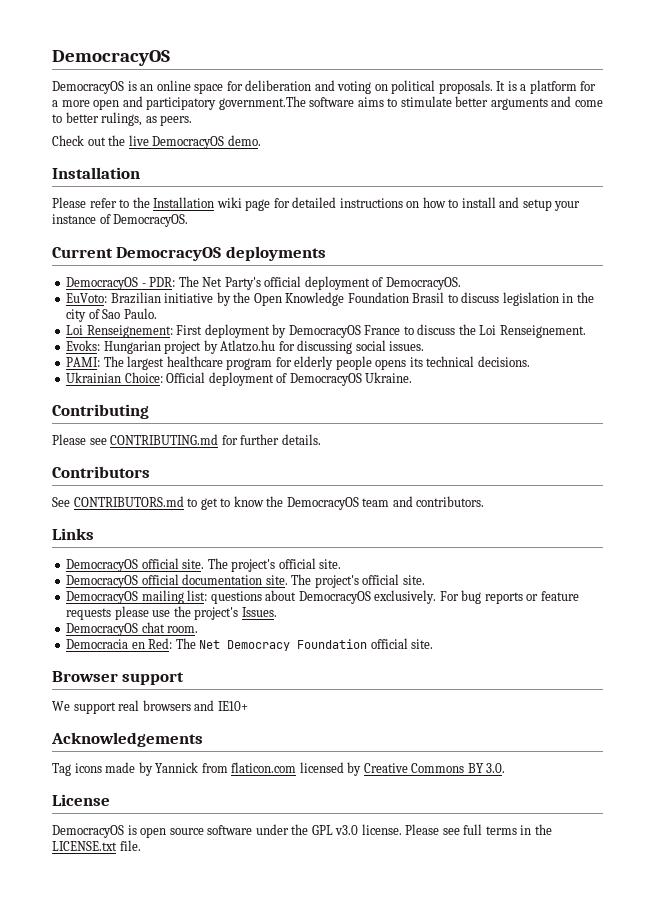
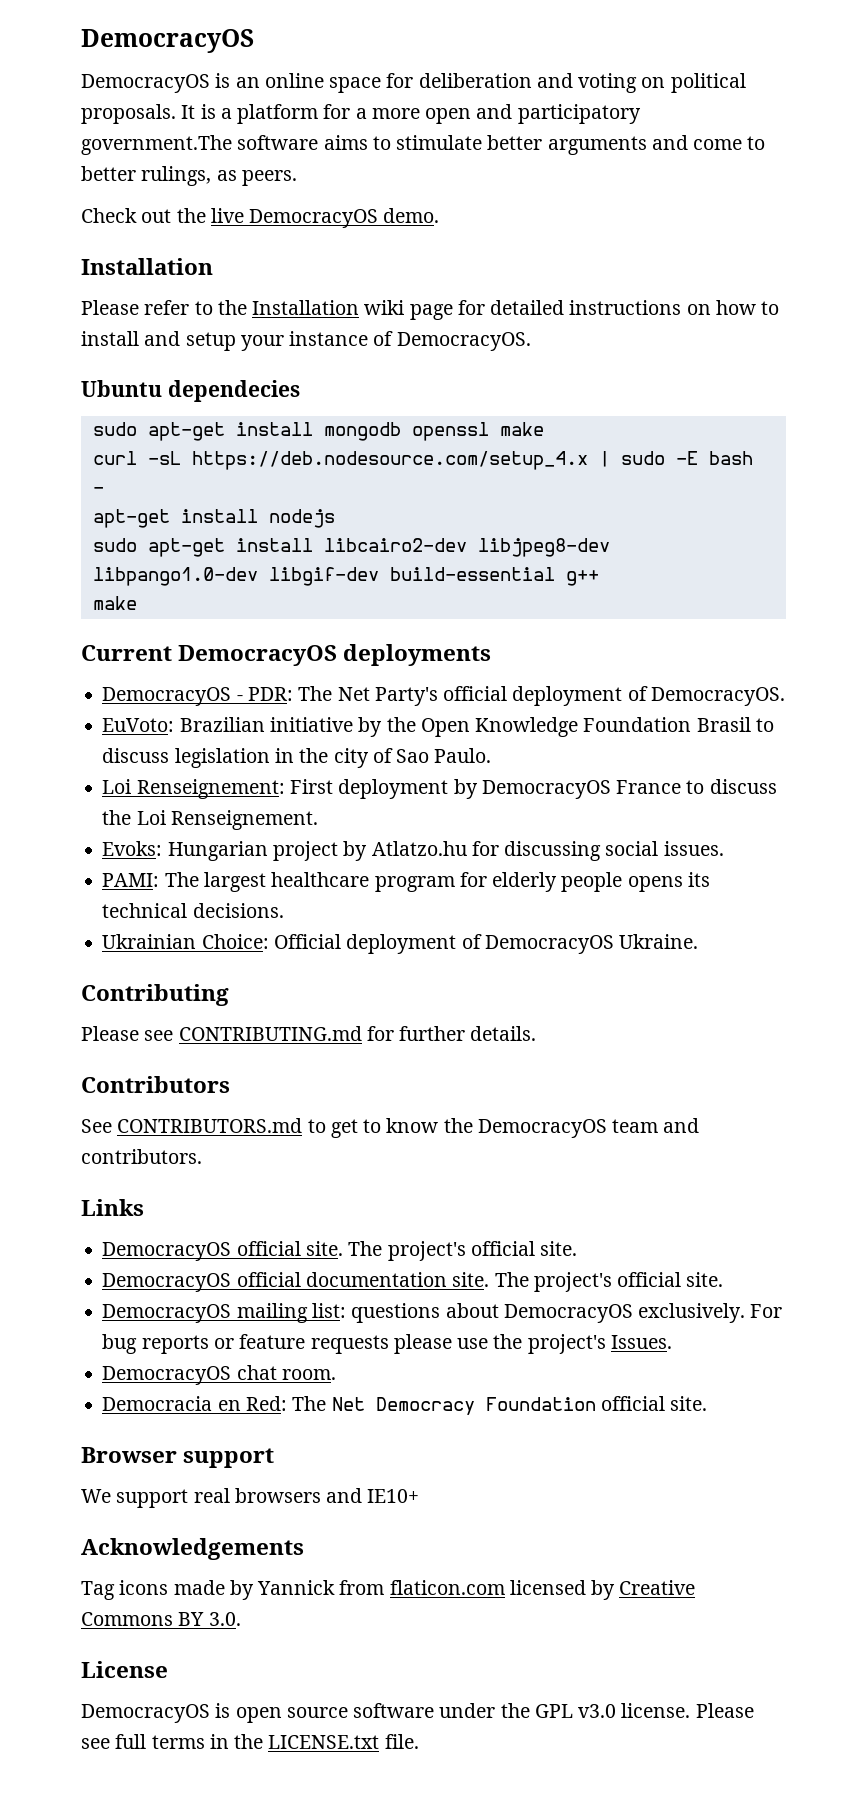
(189, 220) none -> [81,380,300,402] [92,422,544,441] [92,451,753,470] [92,487,104,494] [92,509,335,528] [92,538,610,557] [92,567,599,586] [92,596,137,610] // Ubuntu dependecies // sudo apt-get install mongodb openssl make // curl -sL https://deb.nodesource.com/setup_4.x | sudo -E bash - // apt-get install nodejs // sudo apt-get install libcairo2-dev libjpeg8-dev libpango1.0-dev libgif-dev build-essential g++ // make

